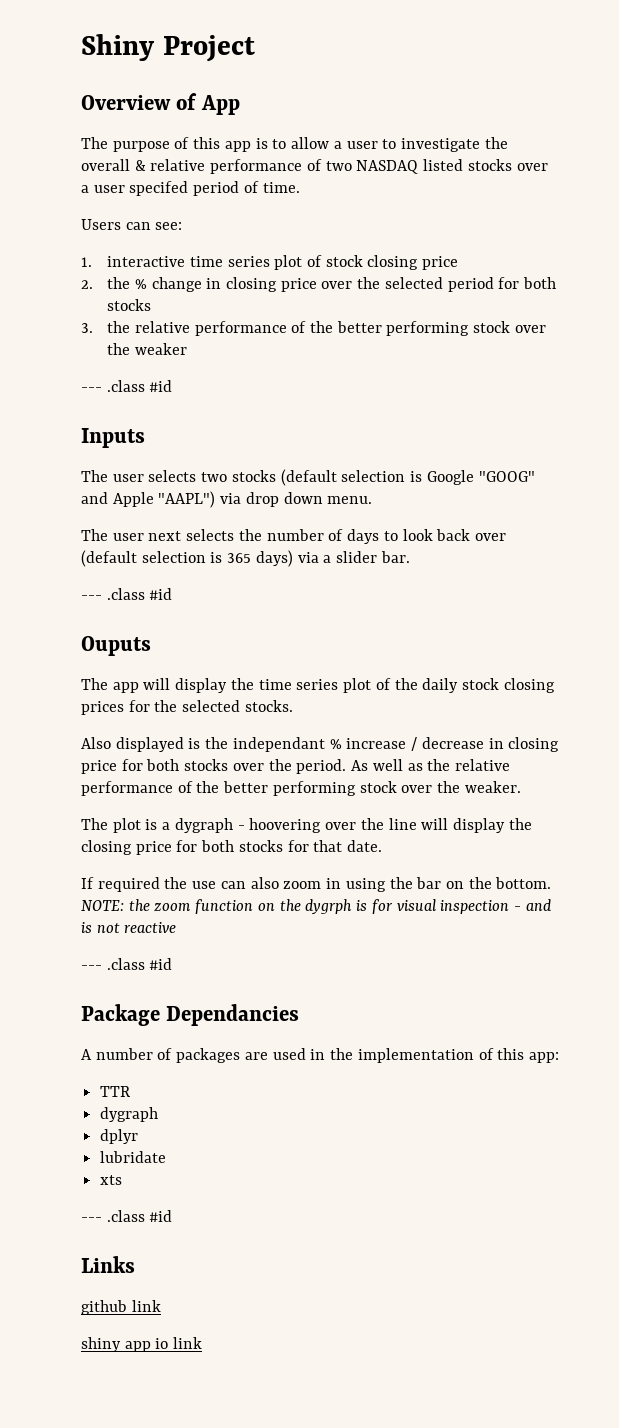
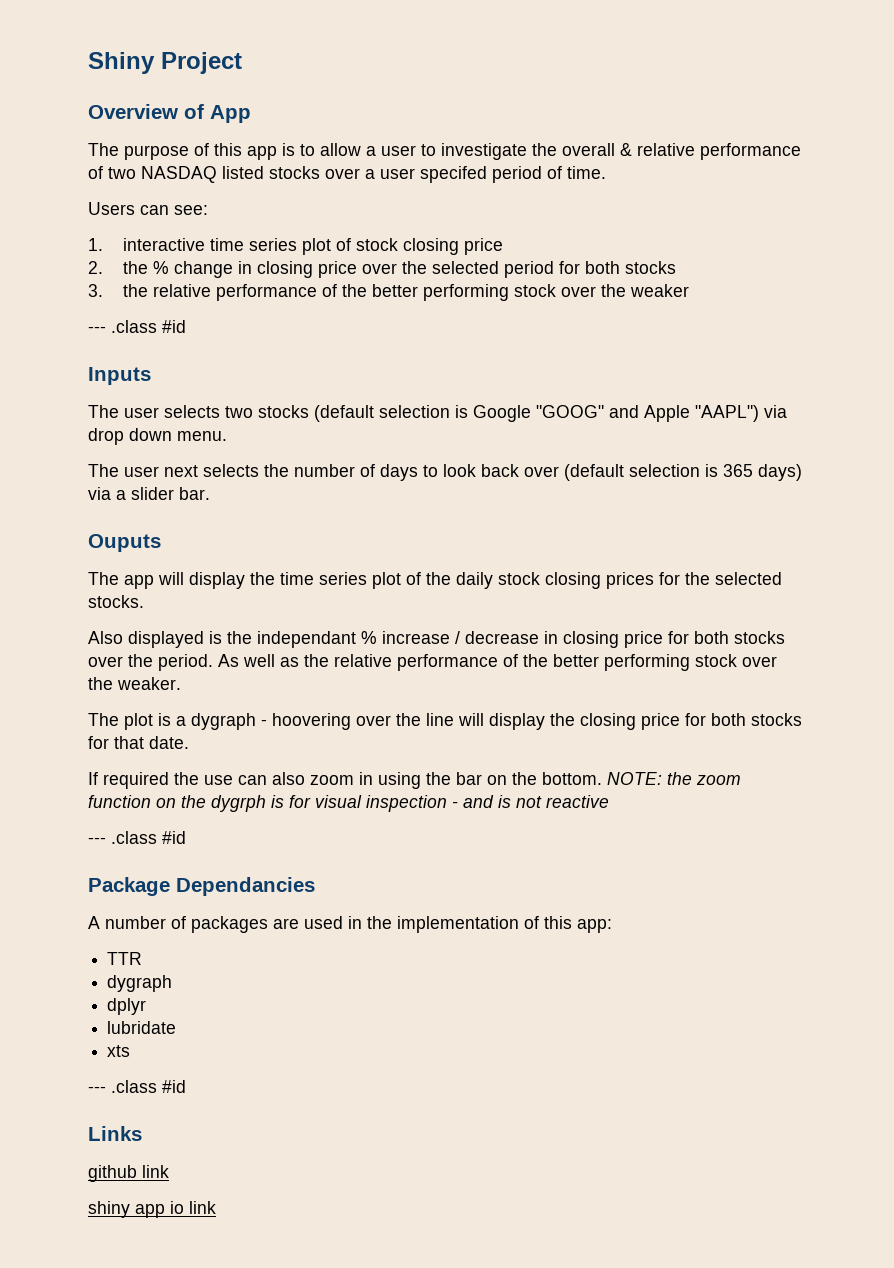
[81,588,173,600] // --- .class #id -> (210, 493) none

